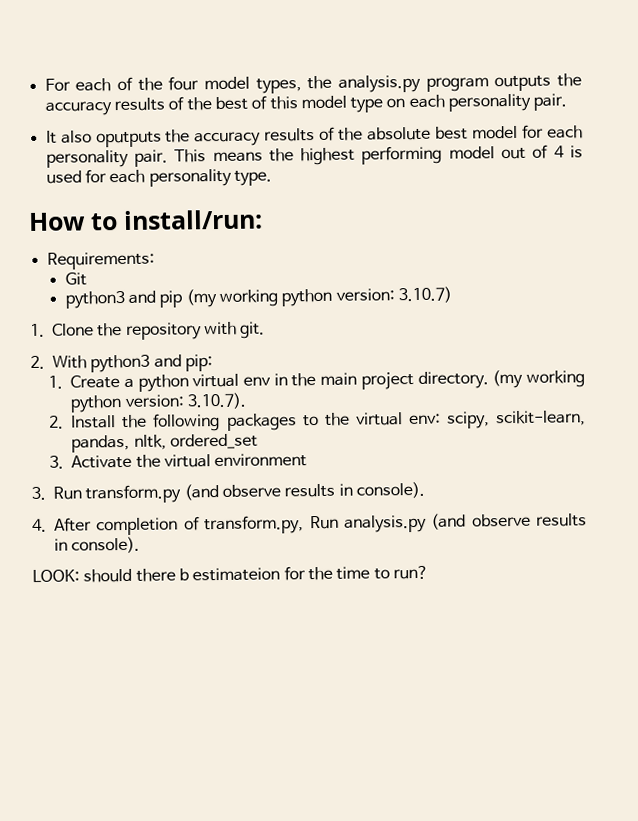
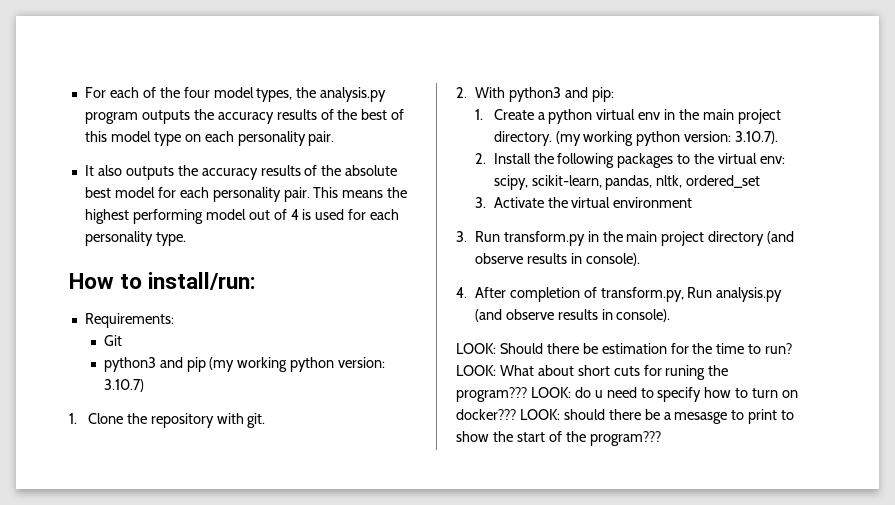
[95,131,162,148] oputputs -> [125,166,174,180] outputs
(182, 494) none -> [587,231,765,246] in the main project directory
[83,567,281,583] should there b estimateion -> [499,343,667,354] Should there be estimation
(429, 572) none -> [456,365,729,380] [456,387,799,402] [456,409,795,424] [456,431,661,446] LOOK: What about short cuts for runing the program??? LOOK: do u need to specify how to turn on docker??? LOOK: should there be a mesasge to print to show the start of the program???

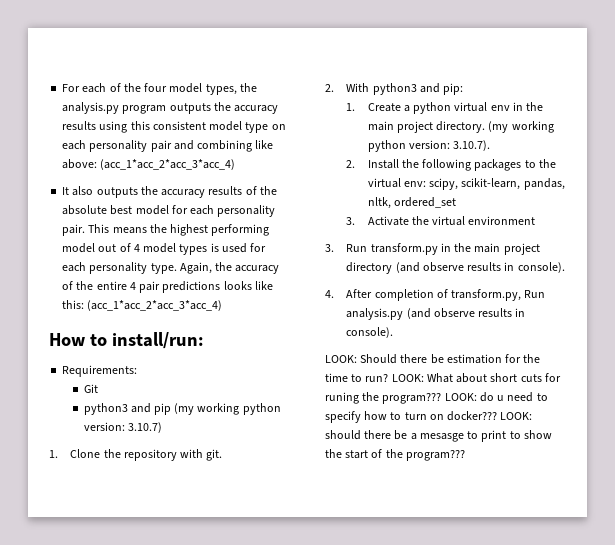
[320,109,405,120] [84,131,107,142] of the best of this -> [99,121,206,133] using this consistent
[308,131,335,146] pair. -> [150,140,274,152] [62,159,236,170] pair and combining like above: (acc_1*acc_2*acc_3*acc_4)
(299, 214) none -> [143,243,208,255] model types
(186, 239) none -> [179,262,280,274] [62,281,273,293] [62,300,223,311] Again, the accuracy of the entire 4 pair predictions looks like this: (acc_1*acc_2*acc_3*acc_4)

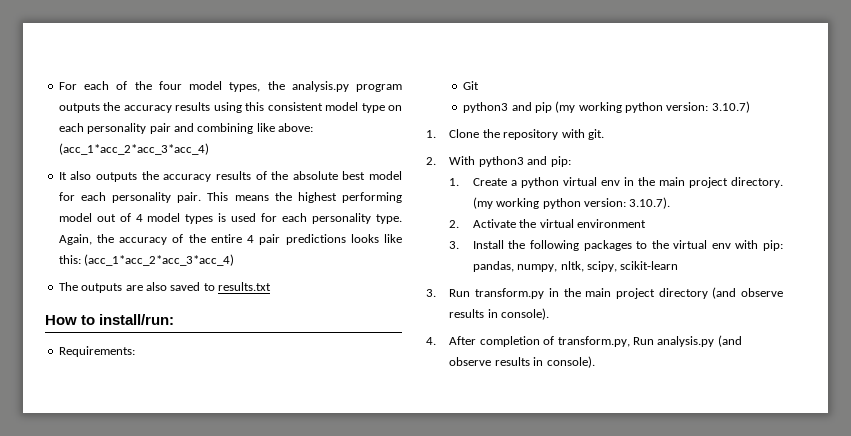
(223, 305) none -> [58,282,271,293] // The outputs are also saved to results.txt
(356, 164) none -> [472,219,646,228] [449,241,460,249] Activate the virtual environment // 3.
[403,178,565,190] [367,197,456,209] [346,216,536,226] env: scipy, scikit-learn, pandas, nltk, ordered_set // 3. Activate the virtual environment -> [711,240,783,251] [472,261,679,272] env with pip: pandas, numpy, nltk, scipy, scikit-learn
[325,354,541,364] [325,373,561,383] [325,392,548,404] [325,411,533,423] [325,430,552,442] [325,449,465,461] // LOOK: Should there be estimation for the time to run? LOOK: What about short cuts for runing the program??? LOOK: do u need to specify how to turn on docker??? LOOK: should there be a mesasge to print to show the start of the program??? -> (595, 362) none

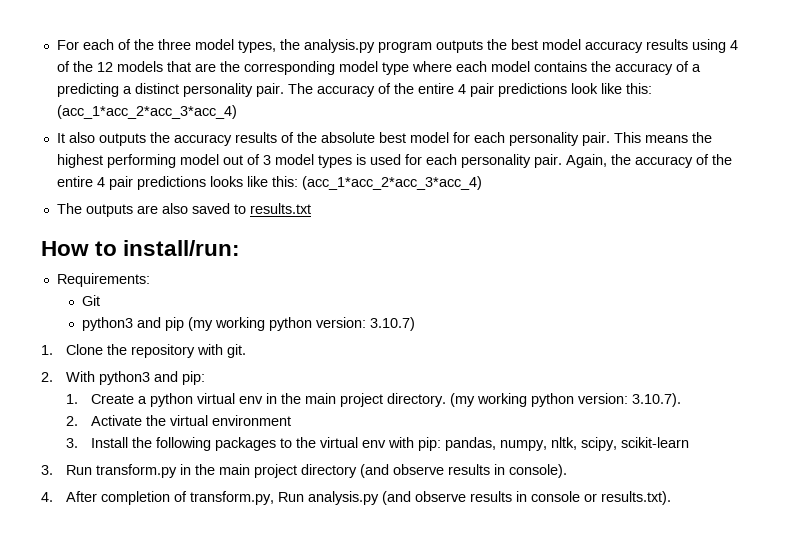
[158,81,182,90] four -> [157,39,191,50] three
(121, 106) none -> [510,39,581,50] best model
[245,102,403,113] [58,123,313,134] this consistent model type on each personality pair and combining like above: -> [729,40,738,50] [56,61,701,75] [56,83,652,97] 4 of the 12 models that are the corresponding model type where each model contains the accuracy of a predicting a distinct personality pair. The accuracy of the entire 4 pair predictions look like this:
[135,214,143,222] 4 -> [262,155,271,165] 3
[376,214,403,224] type. -> [533,154,562,168] pair.
[546,356,595,368] console). -> [530,491,671,505] console or results.txt).

